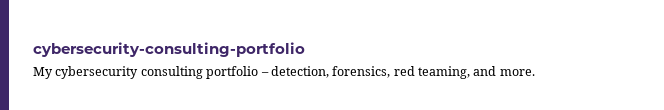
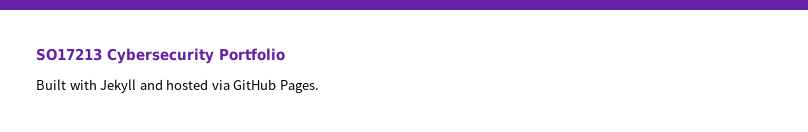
[33,42,305,57] [33,66,535,79] cybersecurity-consulting-portfolio // My cybersecurity consulting portfolio – detection, forensics, red teaming, and more. -> [36,48,285,64] [36,79,319,93] SO17213 Cybersecurity Portfolio // Built with Jekyll and hosted via GitHub Pages.

